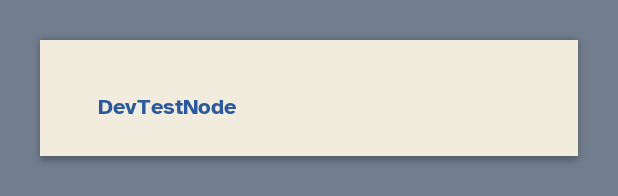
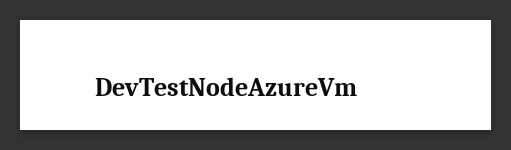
[98,100,237,114] DevTestNode -> [95,77,357,96] DevTestNodeAzureVm

